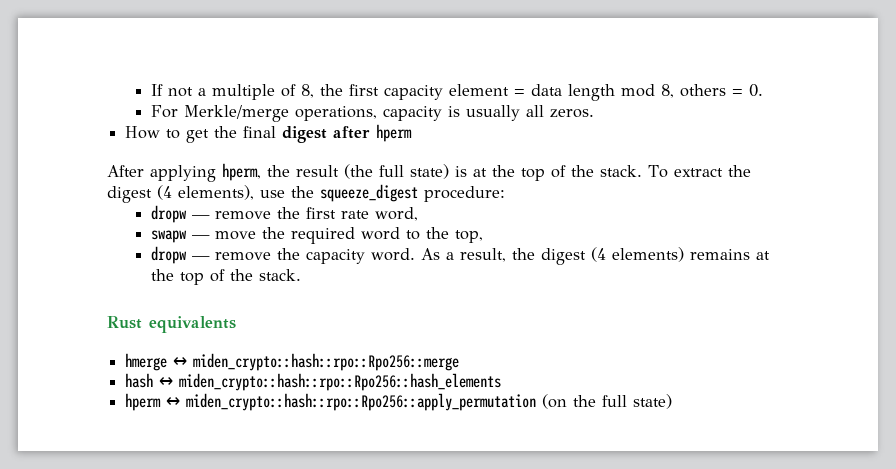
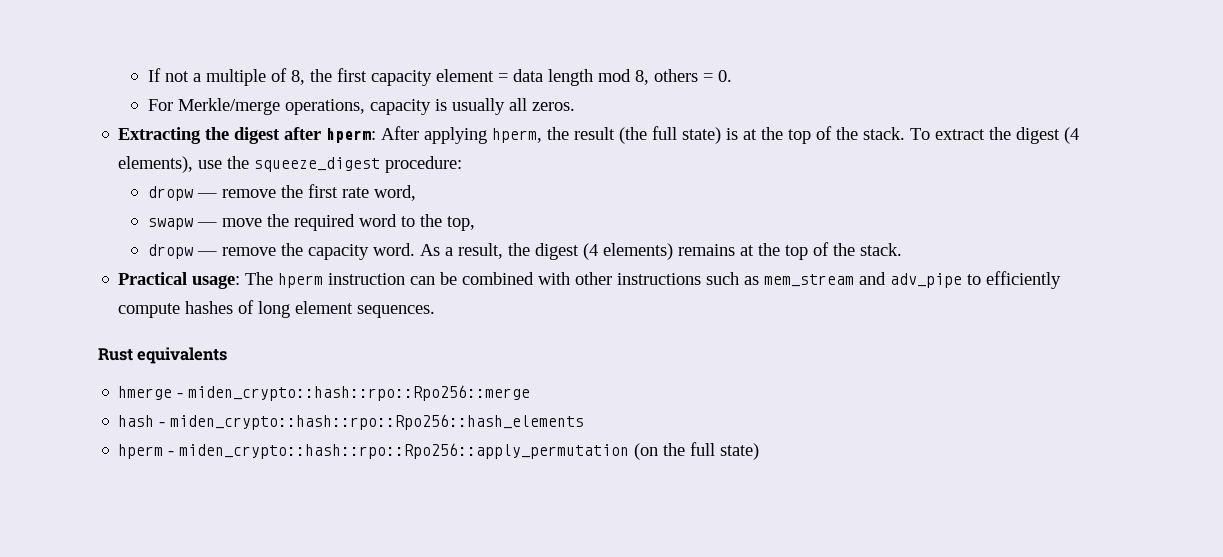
[125,126,277,143] How to get the final -> [118,127,230,144] Extracting the
[376,124,413,142] hperm // -> [326,128,377,143] hperm:
(301, 275) none -> [118,271,1062,289] [118,300,436,318] // Practical usage: The hperm instruction can be combined with other instructions such as mem_stream and adv_pipe to efficiently compute hashes of long element sequences.
[173,357,188,367] ↔ -> [177,393,184,398] -
[159,377,174,387] ↔ -> [159,422,166,427] -
[166,397,181,407] ↔ -> [168,451,175,456] -

